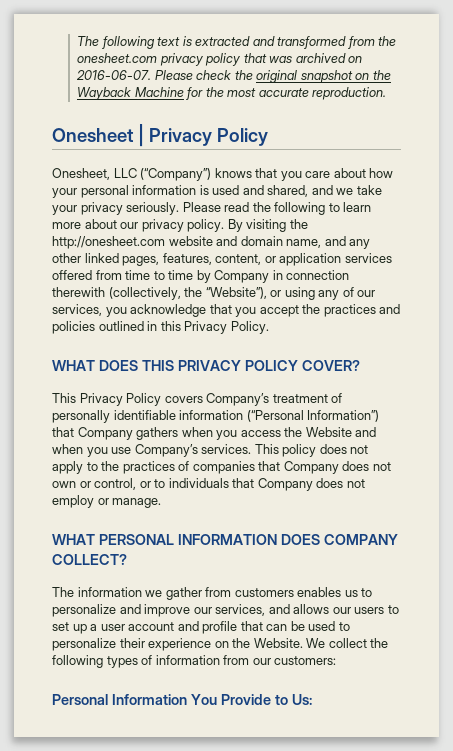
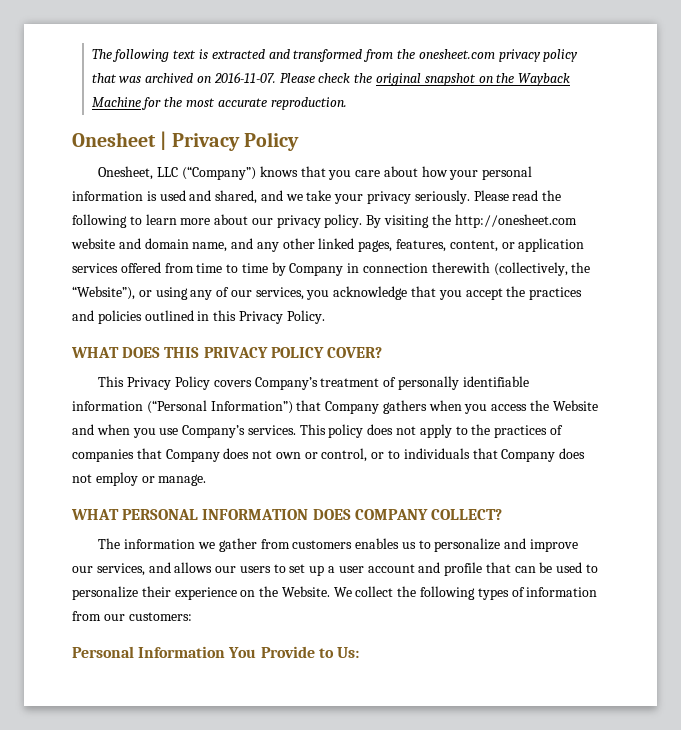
[76,70,152,80] 2016-06-07. -> [213,72,276,83] 2016-11-07.

